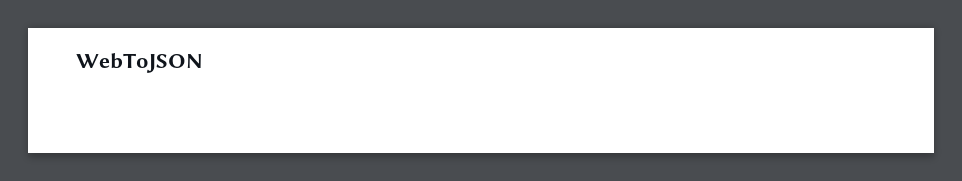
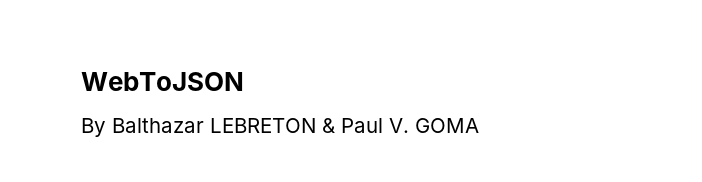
(202, 63) none -> [81,118,479,137] // By Balthazar LEBRETON & Paul V. GOMA

